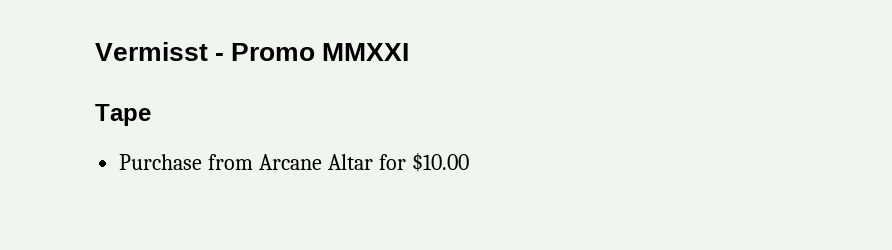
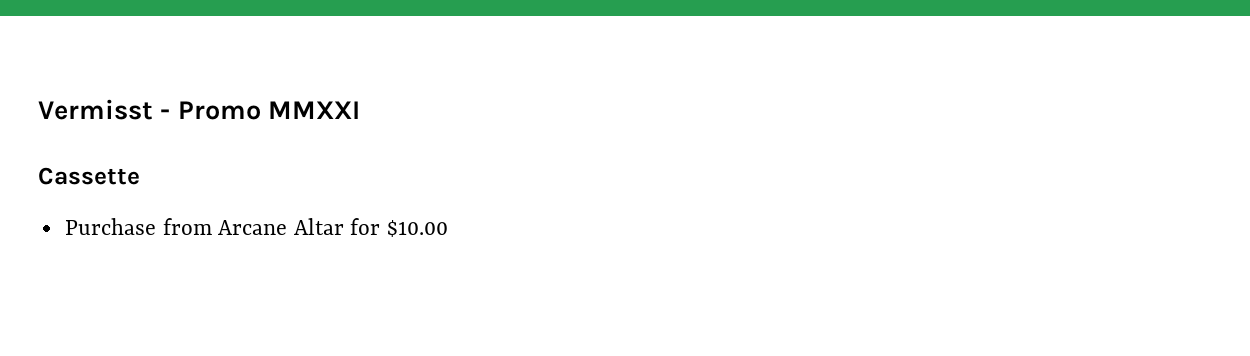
[95,104,151,126] Tape -> [38,167,140,185] Cassette

